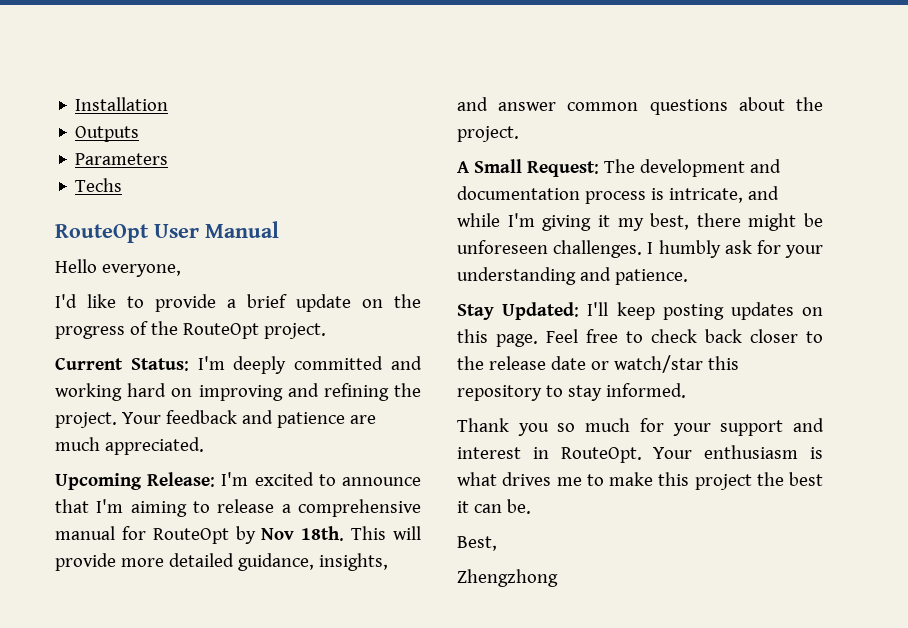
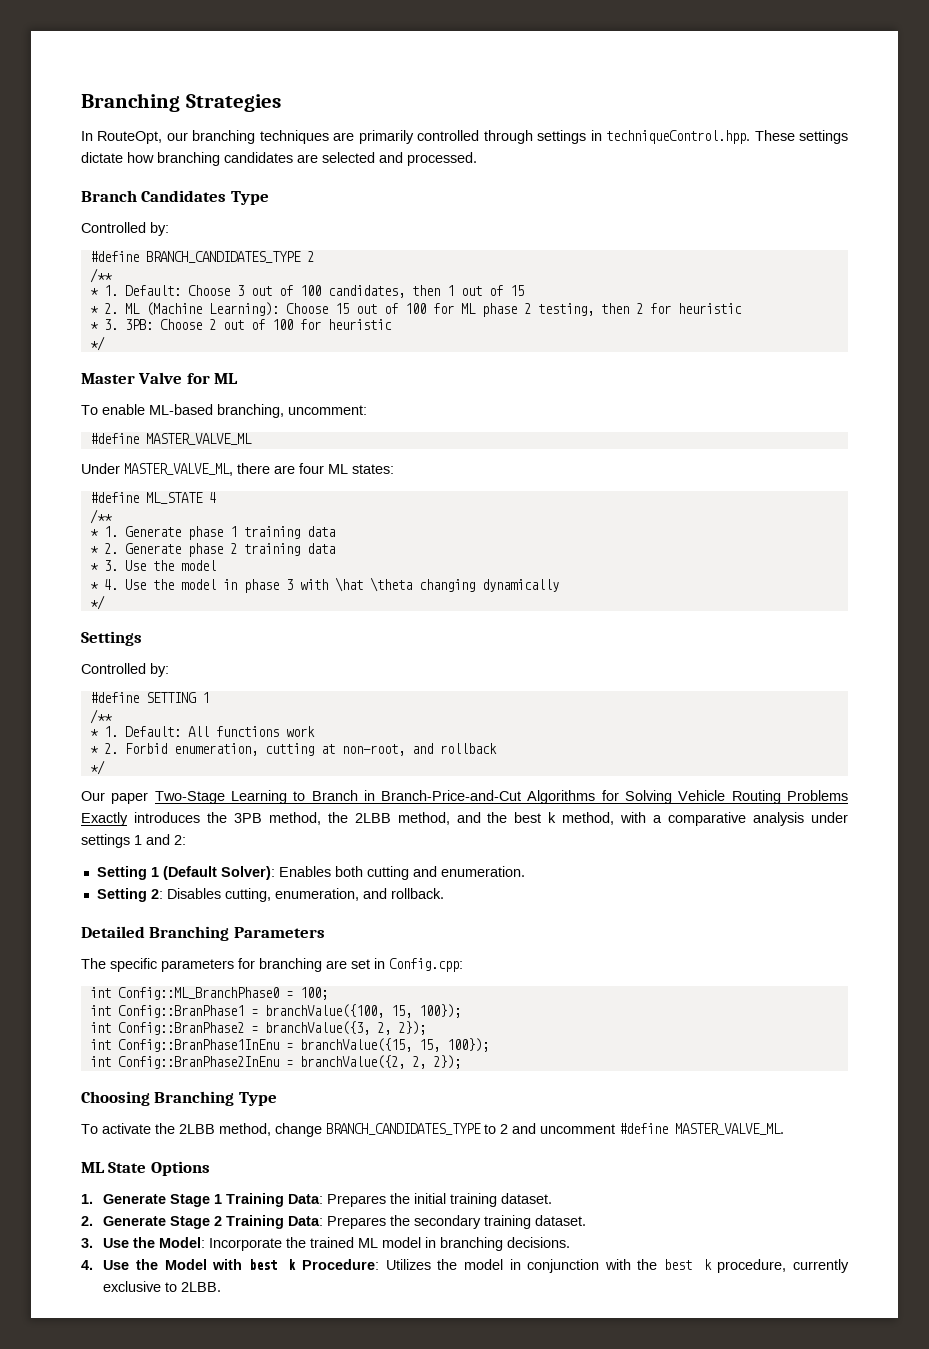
[75,97,169,111] [75,126,140,142] [75,153,169,165] [75,178,123,192] [55,221,279,243] [55,259,181,277] [55,294,421,312] [55,321,326,339] [55,356,422,374] [55,383,421,401] [55,410,376,428] [55,437,204,455] [55,472,421,490] [55,499,421,517] [55,526,422,544] [55,553,388,571] [457,97,823,115] [457,126,519,142] [457,159,781,177] [457,186,779,204] [457,213,823,231] [457,240,823,258] [457,267,688,285] [457,302,823,320] [457,329,823,347] [457,355,739,373] [457,383,686,401] [457,418,824,436] [457,445,823,463] [457,472,823,490] [457,499,531,514] [457,536,497,551] [457,569,558,587] Installation // Outputs // Parameters // Techs // RouteOpt User Manual // Hello everyone, // I'd like to provide a brief update on the progress of the RouteOpt project. // Current Status: I'm deeply committed and working hard on improving and refining the project. Your feedback and patience are much appreciated. // Upcoming Release: I'm excited to announce that I'm aiming to release a comprehensive manual for RouteOpt by Nov 18th. This will provide more detailed guidance, insights, and answer common questions about the project. // A Small Request: The development and documentation process is intricate, and while I'm giving it my best, there might be unforeseen challenges. I humbly ask for your understanding and patience. // Stay Updated: I'll keep posting updates on this page. Feel free to check back closer to the release date or watch/star this repository to stay informed. // Thank you so much for your support and interest in RouteOpt. Your enthusiasm is what drives me to make this project the best it can be. // Best, // Zhengzhong -> [81,93,281,112] [81,130,848,144] [81,152,477,166] [81,190,269,205] [81,222,169,236] [89,251,314,263] [89,268,112,283] [89,285,524,298] [89,302,742,317] [89,319,392,330] [89,336,105,351] [81,372,239,384] [81,404,367,418] [89,433,252,445] [81,463,394,476] [89,492,216,504] [89,509,112,524] [89,526,335,540] [89,543,335,557] [89,560,216,571] [89,577,559,593] [89,595,105,610] [81,631,142,646] [81,663,169,677] [89,692,209,703] [89,709,112,724] [89,726,315,737] [89,743,497,756] [89,760,105,775] [81,790,848,804] [81,812,849,826] [81,834,186,848] [96,866,525,880] [96,888,444,902] [81,926,325,941] [81,958,463,972] [89,987,328,1000] [89,1004,461,1018] [89,1021,426,1035] [89,1038,489,1052] [89,1055,461,1069] [81,1091,277,1106] [81,1123,784,1137] [81,1161,210,1176] [81,1193,553,1207] [81,1215,587,1229] [81,1237,571,1251] [81,1259,850,1273] [103,1281,222,1292] Branching Strategies // In RouteOpt, our branching techniques are primarily controlled through settings in techniqueControl.hpp. These settings dictate how branching candidates are selected and processed. // Branch Candidates Type // Controlled by: // #define BRANCH_CANDIDATES_TYPE 2 // /** // * 1. Default: Choose 3 out of 100 candidates, then 1 out of 15 // * 2. ML (Machine Learning): Choose 15 out of 100 for ML phase 2 testing, then 2 for heuristic // * 3. 3PB: Choose 2 out of 100 for heuristic // */ // Master Valve for ML // To enable ML-based branching, uncomment: // #define MASTER_VALVE_ML // Under MASTER_VALVE_ML, there are four ML states: // #define ML_STATE 4 // /** // * 1. Generate phase 1 training data // * 2. Generate phase 2 training data // * 3. Use the model // * 4. Use the model in phase 3 with \hat \theta changing dynamically // */ // Settings // Controlled by: // #define SETTING 1 // /** // * 1. Default: All functions work // * 2. Forbid enumeration, cutting at non-root, and rollback // */ // Our paper Two-Stage Learning to Branch in Branch-Price-and-Cut Algorithms for Solving Vehicle Routing Problems Exactly introduces the 3PB method, the 2LBB method, and the best k method, with a comparative analysis under settings 1 and 2: // Setting 1 (Default Solver): Enables both cutting and enumeration. // Setting 2: Disables cutting, enumeration, and rollback. // Detailed Branching Parameters // The specific parameters for branching are set in Config.cpp: // int Config::ML_BranchPhase0 = 100; // int Config::BranPhase1 = branchValue({100, 15, 100}); // int Config::BranPhase2 = branchValue({3, 2, 2}); // int Config::BranPhase1InEnu = branchValue({15, 15, 100}); // int Config::BranPhase2InEnu = branchValue({2, 2, 2}); // Choosing Branching Type // To activate the 2LBB method, change BRANCH_CANDIDATES_TYPE to 2 and uncomment #define MASTER_VALVE_ML. // ML State Options // 1. Generate Stage 1 Training Data: Prepares the initial training dataset. // 2. Generate Stage 2 Training Data: Prepares the secondary training dataset. // 3. Use the Model: Incorporate the trained ML model in branching decisions. // 4. Use the Model with best k Procedure: Utilizes the model in conjunction with the best k procedure, currently exclusive to 2LBB.

